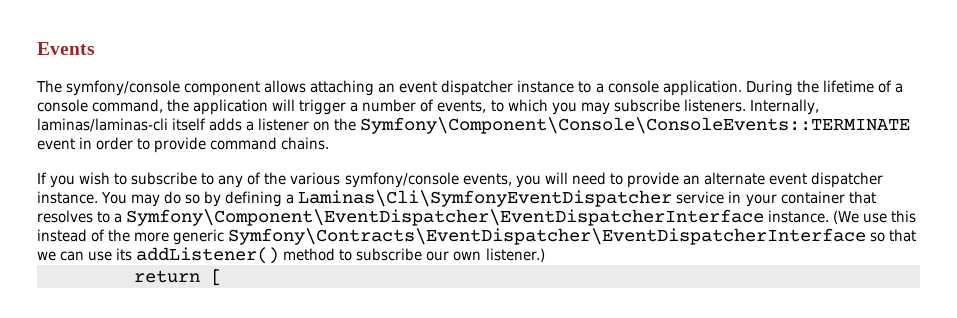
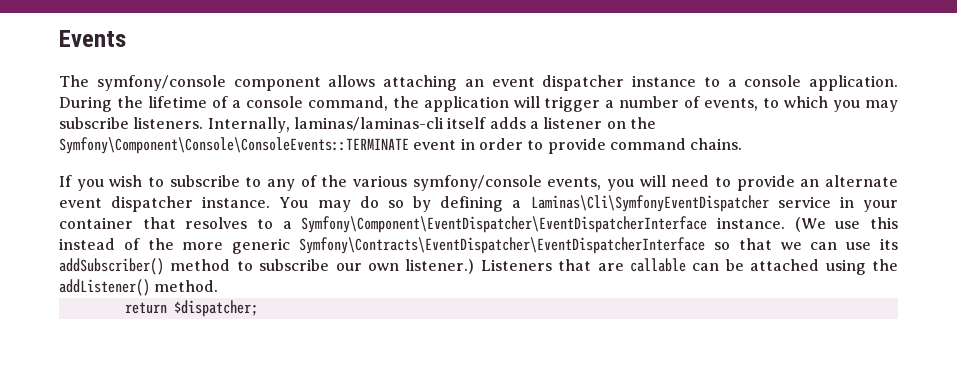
[136,247,280,264] addListener() -> [59,258,164,275] addSubscriber()
(546, 255) none -> [480,258,898,275] [59,279,219,296] Listeners that are callable can be attached using the addListener() method.
[211,269,222,286] [ -> [173,300,258,317] $dispatcher;

